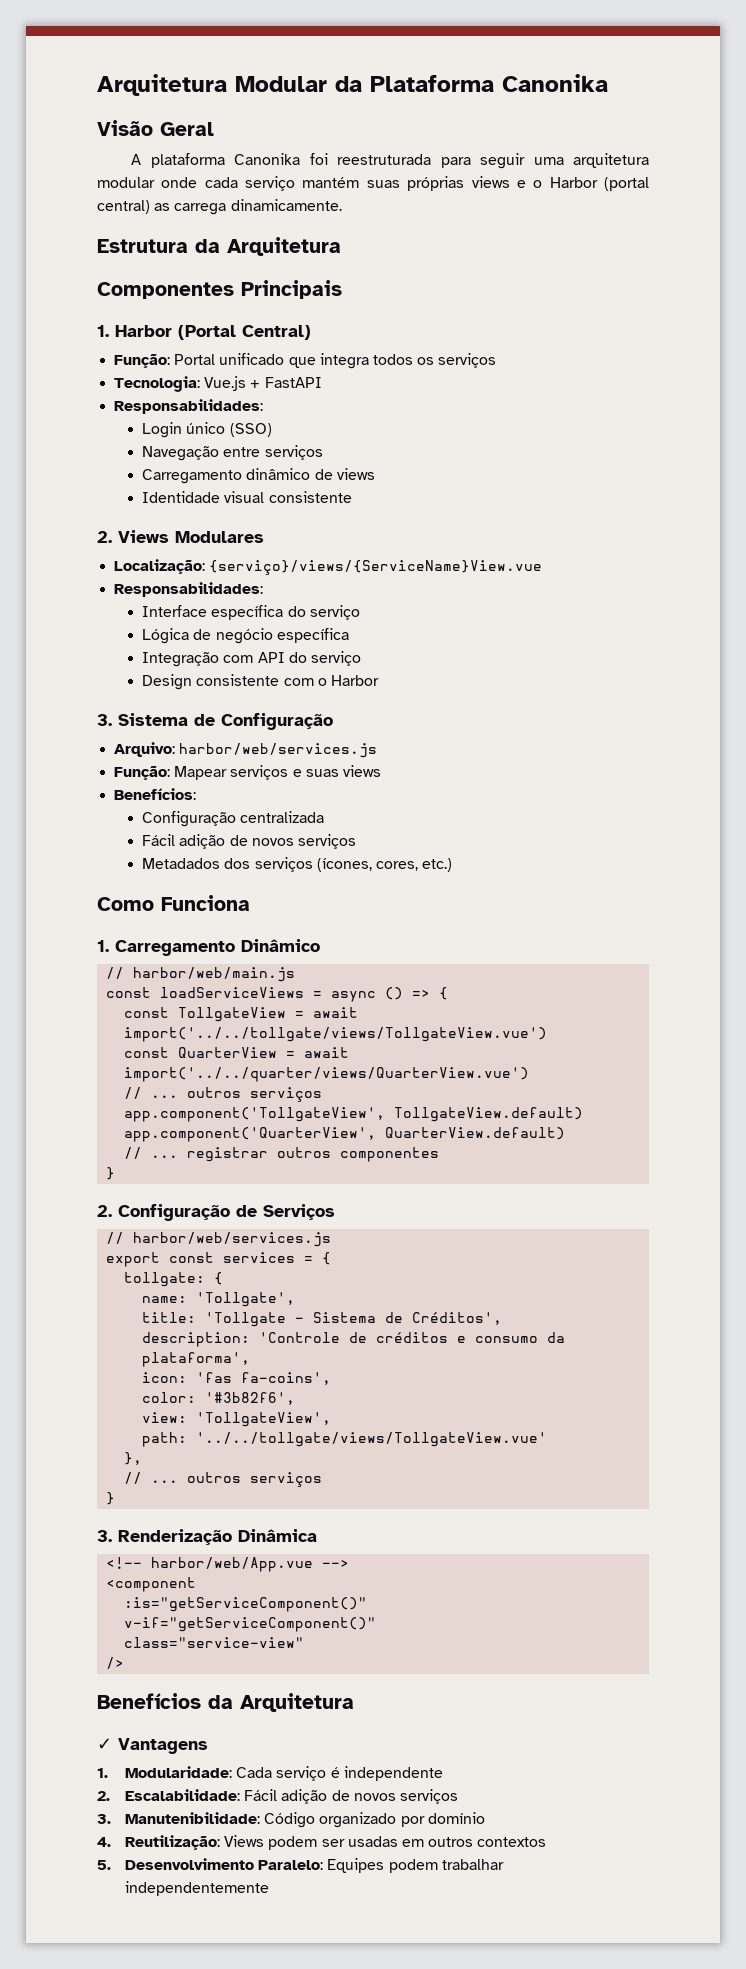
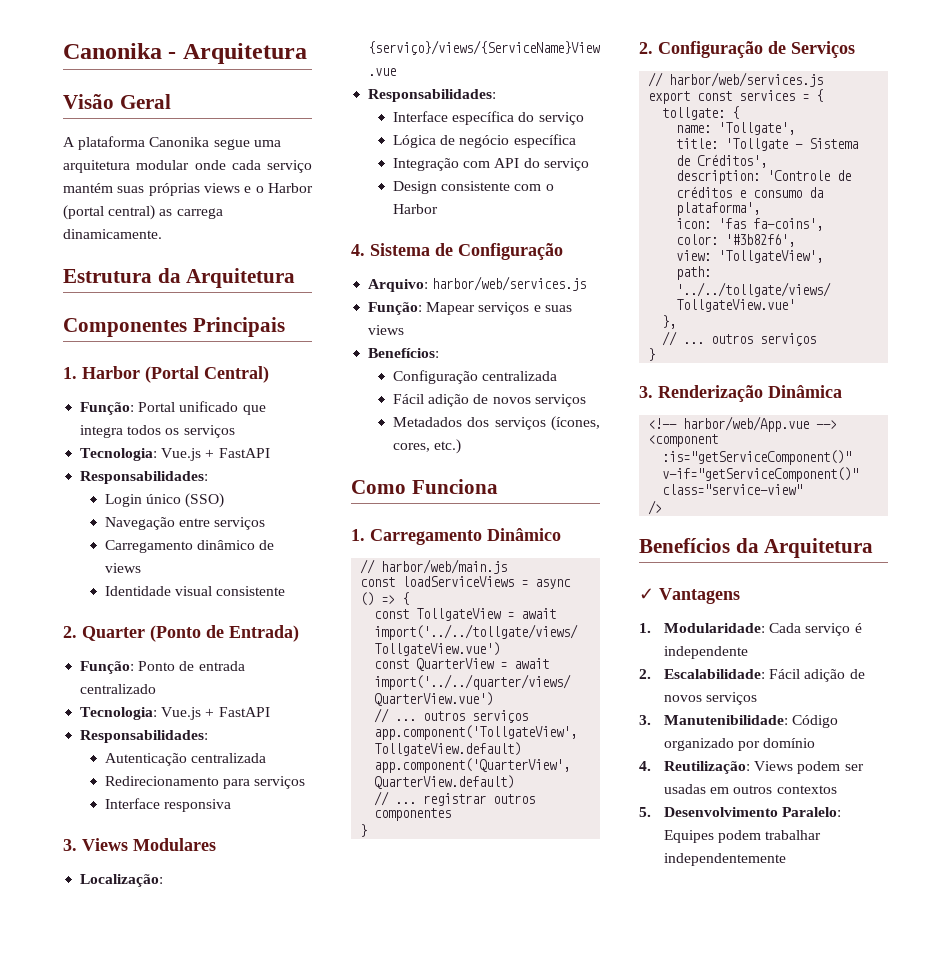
[97,74,608,96] Arquitetura Modular da Plataforma Canonika -> [63,43,307,64] Canonika - Arquitetura
[309,153,526,169] foi reestruturada para seguir -> [213,139,250,150] segue
(112, 537) none -> [82,625,299,642] [80,661,245,674] [80,684,157,694] [80,707,270,720] [80,730,209,743] [105,753,267,766] [105,776,306,789] [105,798,232,812] [63,839,77,851] Quarter (Ponto de Entrada) // Função: Ponto de entrada centralizado // Tecnologia: Vue.js + FastAPI // Responsabilidades: // Autenticação centralizada // Redirecionamento para serviços // Interface responsiva // 3.
[97,714,112,726] 3. -> [351,244,365,256] 4.

